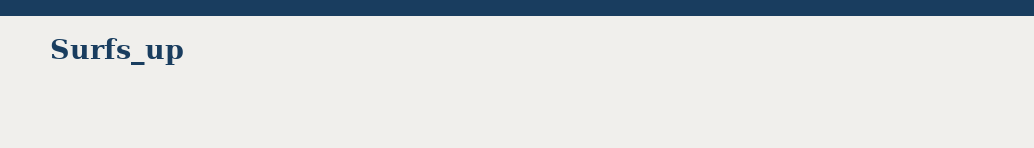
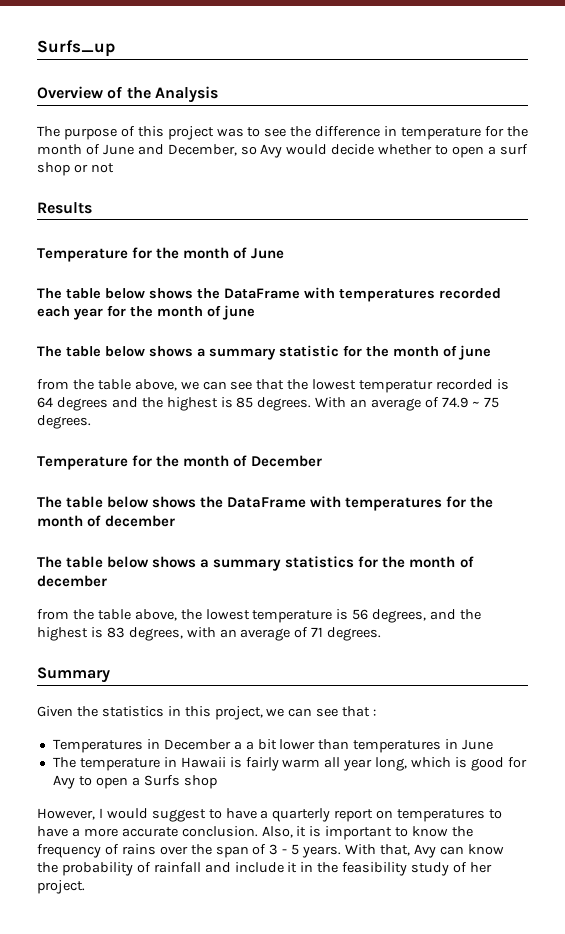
(184, 51) none -> [37,86,218,103] [37,126,528,140] [37,144,528,158] [37,162,114,176] [37,202,92,214] [37,247,285,262] [37,287,501,302] [37,305,255,320] [37,345,491,360] [37,379,509,393] [37,397,499,411] [37,415,91,429] [37,455,323,470] [37,496,494,511] [37,515,176,527] [37,556,474,571] [37,575,107,587] [37,609,482,623] [37,627,382,641] [37,667,110,683] [37,706,377,720] [52,739,494,753] [52,757,527,771] [52,775,217,789] [37,808,503,822] [37,826,474,840] [37,844,504,858] [37,862,492,876] [37,880,85,894] // Overview of the Analysis // The purpose of this project was to see the difference in temperature for the month of June and December, so Avy would decide whether to open a surf shop or not // Results // Temperature for the month of June // The table below shows the DataFrame with temperatures recorded each year for the month of june // The table below shows a summary statistic for the month of june // from the table above, we can see that the lowest temperatur recorded is 64 degrees and the highest is 85 degrees. With an average of 74.9 ~ 75 degrees. // Temperature for the month of December // The table below shows the DataFrame with temperatures for the month of december // The table below shows a summary statistics for the month of december // from the table above, the lowest temperature is 56 degrees, and the highest is 83 degrees, with an average of 71 degrees. // Summary // Given the statistics in this project, we can see that : // Temperatures in December a a bit lower than temperatures in June // The temperature in Hawaii is fairly warm all year long, which is good for Avy to open a Surfs shop // However, I would suggest to have a quarterly report on temperatures to have a more accurate conclusion. Also, it is important to know the frequency of rains over the span of 3 - 5 years. With that, Avy can know the probability of rainfall and include it in the feasibility study of her project.

